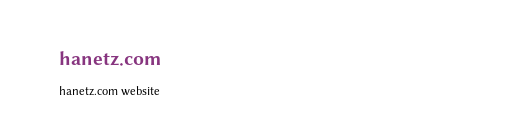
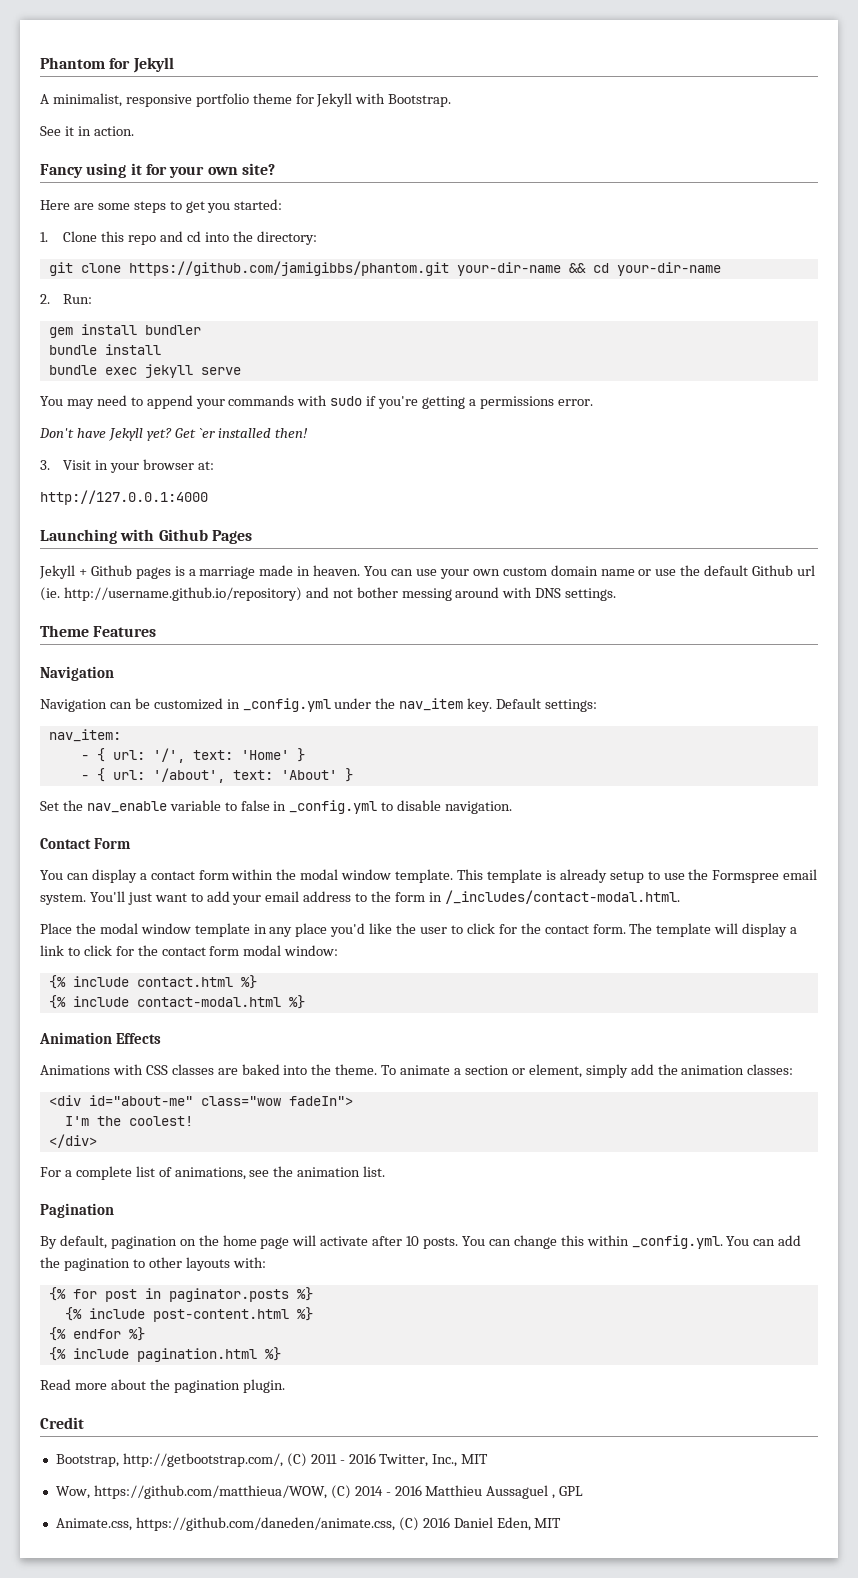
[59,51,161,66] [59,86,161,96] hanetz.com // hanetz.com website -> [40,57,174,73] [40,93,452,107] [40,126,134,136] [40,163,275,178] [40,199,283,213] [40,231,317,245] [48,261,721,276] [40,294,93,304] [48,324,201,338] [48,344,161,355] [48,364,241,378] [40,395,593,409] [39,428,309,441] [40,459,214,473] [40,490,208,505] [40,529,252,544] [39,565,816,579] [40,587,617,601] [40,625,157,637] [40,666,114,681] [40,698,598,712] [48,729,121,742] [80,748,305,763] [80,768,353,783] [40,800,513,814] [40,838,132,849] [40,869,818,883] [40,890,680,905] [40,923,798,937] [40,945,339,956] [48,975,257,989] [48,995,305,1009] [39,1032,162,1044] [40,1064,794,1078] [48,1095,353,1106] [64,1116,193,1126] [48,1134,97,1148] [40,1166,386,1180] [40,1203,114,1218] [40,1235,802,1249] [40,1257,266,1271] [48,1287,313,1302] [64,1307,313,1322] [48,1327,145,1341] [48,1347,281,1362] [40,1379,285,1393] [40,1417,84,1429] [55,1453,489,1467] [55,1485,584,1499] [55,1517,562,1531] Phantom for Jekyll // A minimalist, responsive portfolio theme for Jekyll with Bootstrap. // See it in action. // Fancy using it for your own site? // Here are some steps to get you started: // 1. Clone this repo and cd into the directory: // git clone https://github.com/jamigibbs/phantom.git your-dir-name && cd your-dir-name // 2. Run: // gem install bundler // bundle install // bundle exec jekyll serve // You may need to append your commands with sudo if you're getting a permissions error. // Don't have Jekyll yet? Get `er installed then! // 3. Visit in your browser at: // http://127.0.0.1:4000 // Launching with Github Pages // Jekyll + Github pages is a marriage made in heaven. You can use your own custom domain name or use the default Github url (ie. http://username.github.io/repository) and not bother messing around with DNS settings. // Theme Features // Navigation // Navigation can be customized in _config.yml under the nav_item key. Default settings: // nav_item: // - { url: '/', text: 'Home' } // - { url: '/about', text: 'About' } // Set the nav_enable variable to false in _config.yml to disable navigation. // Contact Form // You can display a contact form within the modal window template. This template is already setup to use the Formspree email system. You'll just want to add your email address to the form in /_includes/contact-modal.html. // Place the modal window template in any place you'd like the user to click for the contact form. The template will display a link to click for the contact form modal window: // {% include contact.html %} // {% include contact-modal.html %} // Animation Effects // Animations with CSS classes are baked into the theme. To animate a section or element, simply add the animation classes: // <div id="about-me" class="wow fadeIn"> // I'm the coolest! // </div> // For a complete list of animations, see the animation list. // Pagination // By default, pagination on the home page will activate after 10 posts. You can change this within _config.yml. You can add the pagination to other layouts with: // {% for post in paginator.posts %} // {% include post-content.html %} // {% endfor %} // {% include pagination.html %} // Read more about the pagination plugin. // Credit // Bootstrap, http://getbootstrap.com/, (C) 2011 - 2016 Twitter, Inc., MIT // Wow, https://github.com/matthieua/WOW, (C) 2014 - 2016 Matthieu Aussaguel , GPL // Animate.css, https://github.com/daneden/animate.css, (C) 2016 Daniel Eden, MIT

